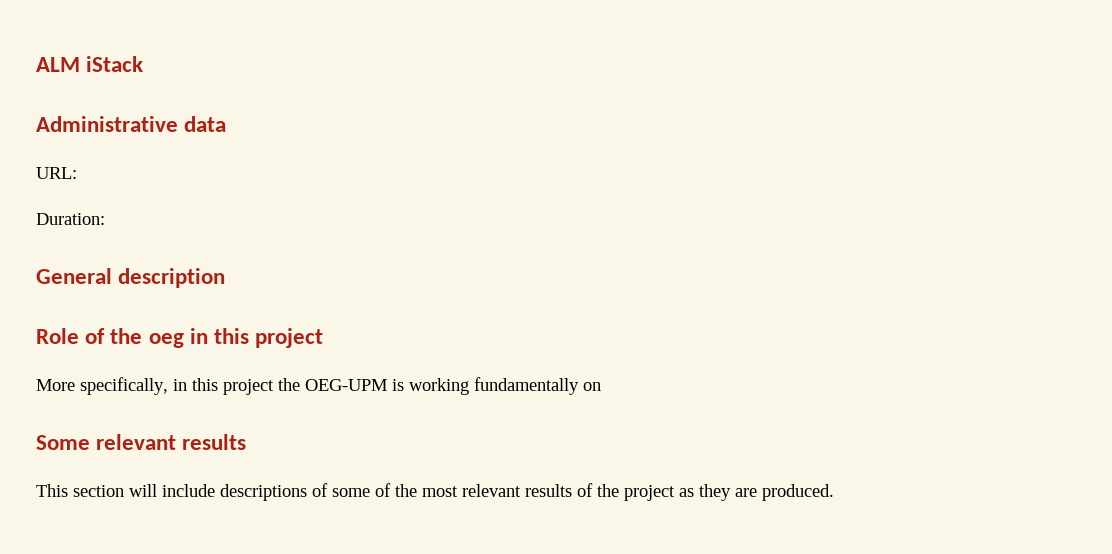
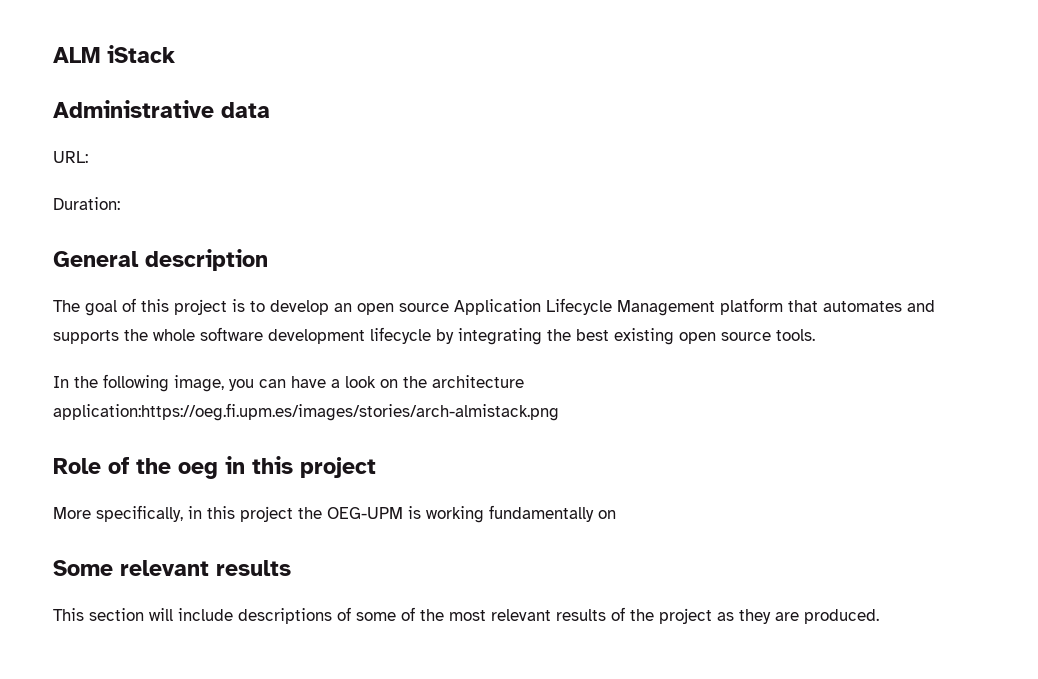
(226, 278) none -> [53,298,935,316] [53,327,815,345] [53,374,524,392] [53,403,559,421] // The goal of this project is to develop an open source Application Lifecycle Management platform that automates and supports the whole software development lifecycle by integrating the best existing open source tools. // In the following image, you can have a look on the architecture application:https://oeg.fi.upm.es/images/stories/arch-almistack.png

